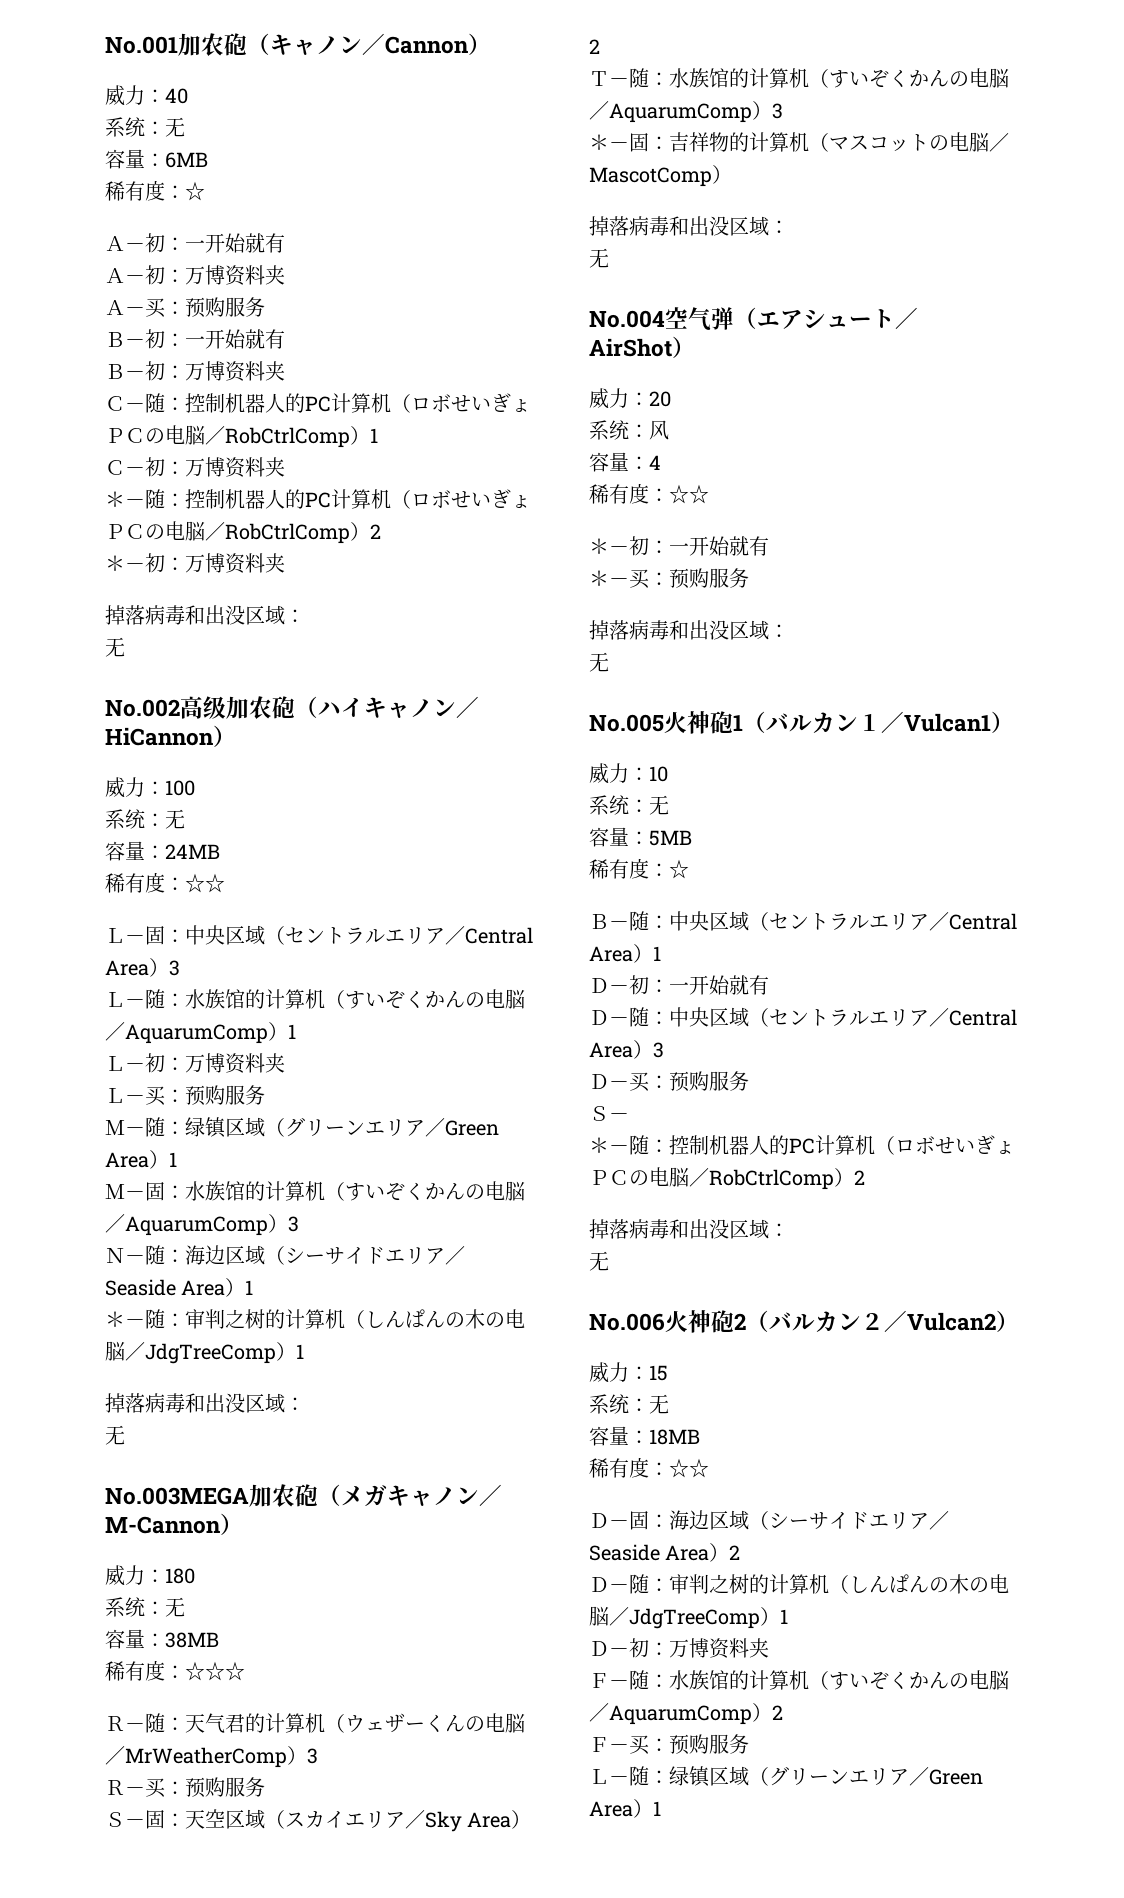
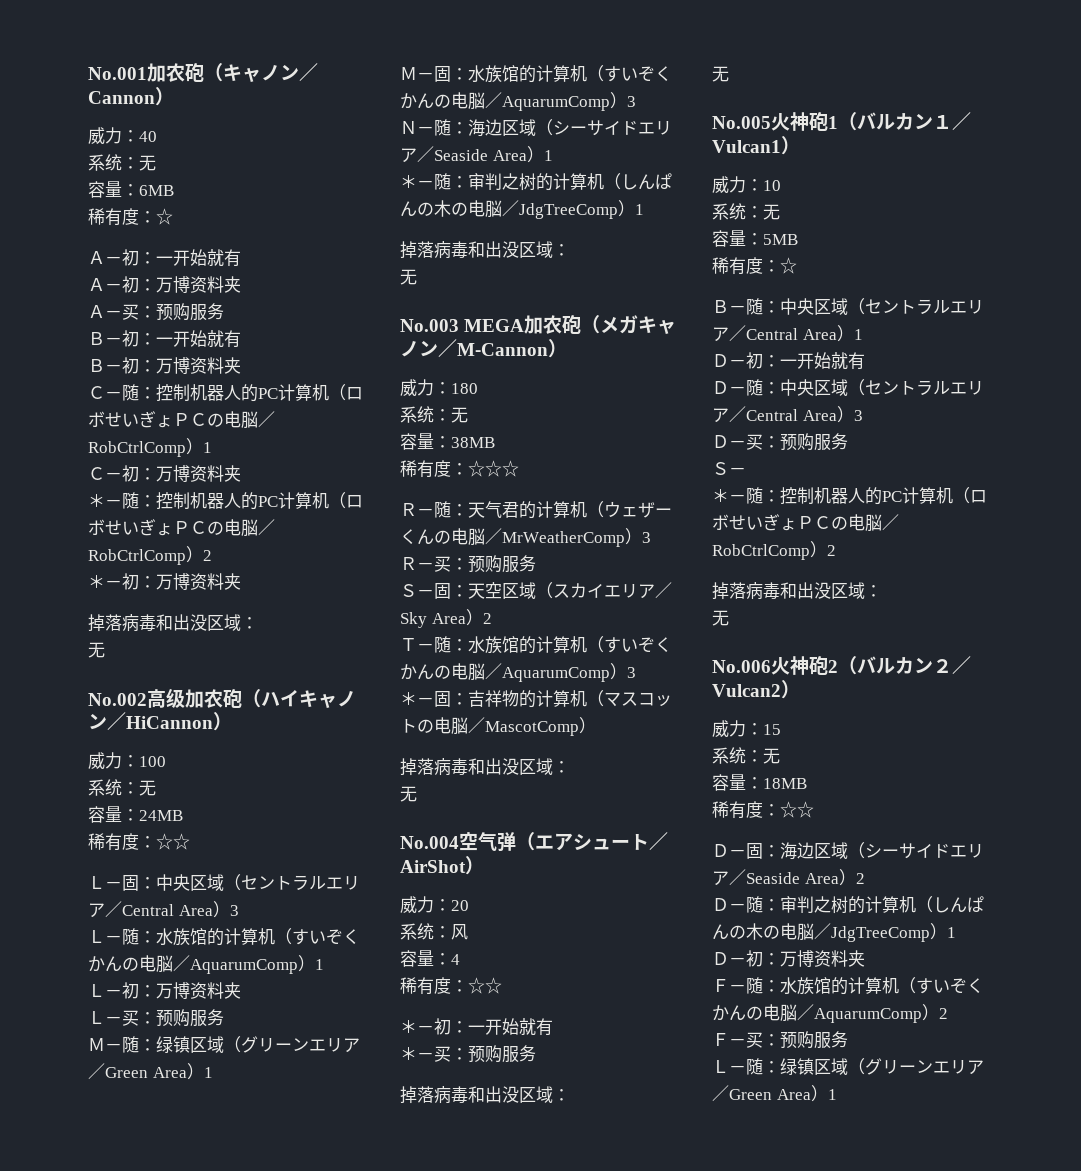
[105,1487,249,1505] No.003MEGA -> [400,319,525,332] No.003 MEGA

